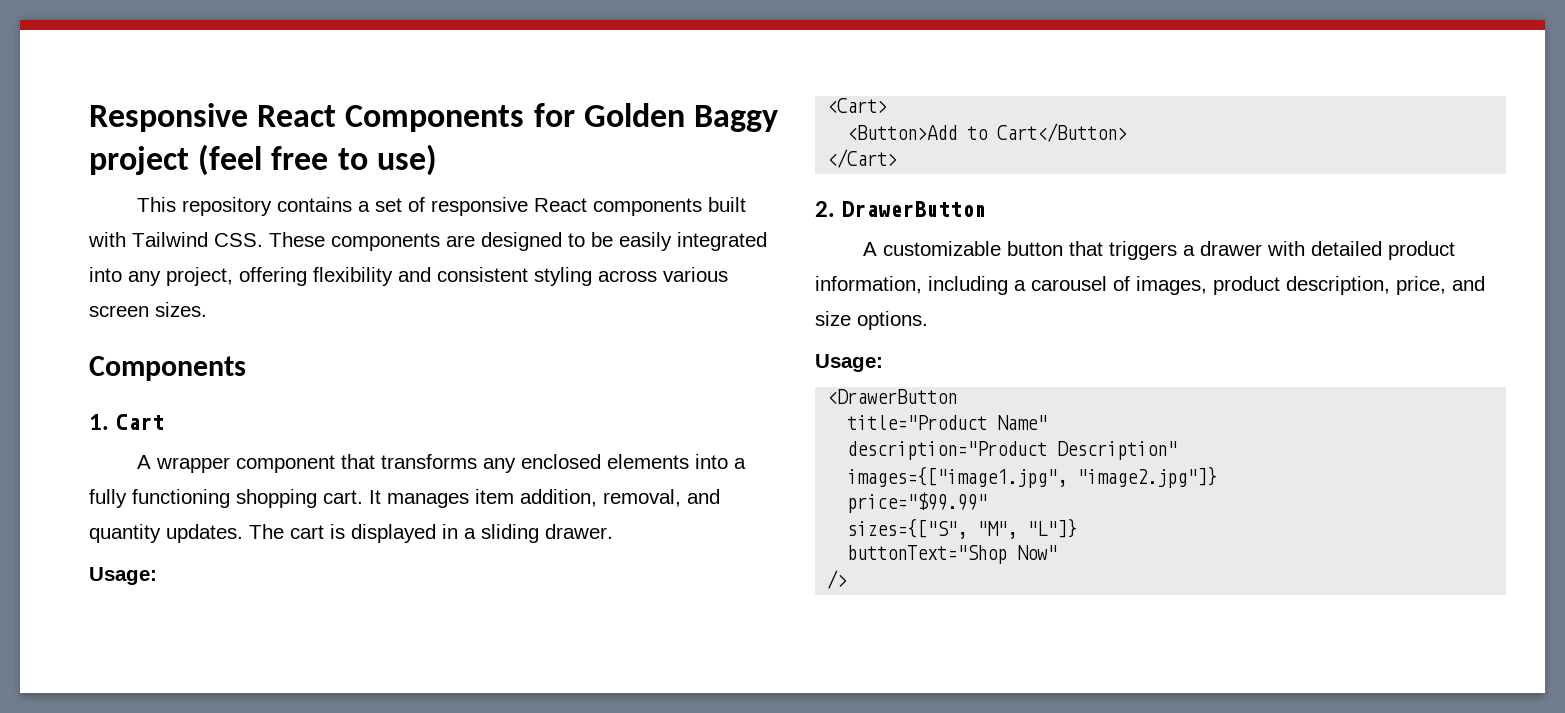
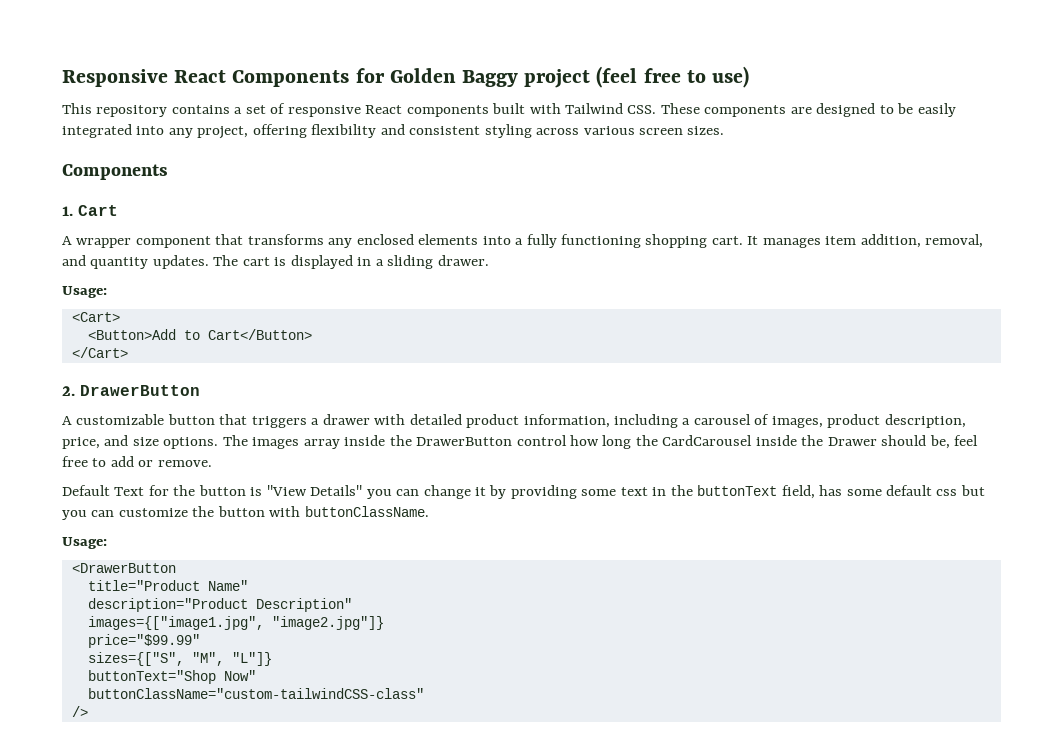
(928, 320) none -> [222,435,979,449] [62,456,212,467] [62,485,985,499] [62,506,429,520] The images array inside the DrawerButton control how long the CardCarousel inside the Drawer should be, feel free to add or remove. // Default Text for the button is "View Details" you can change it by providing some text in the buttonText field, has some default css but you can customize the button with buttonClassName.
(1058, 552) none -> [87,688,424,699] // buttonClassName="custom-tailwindCSS-class"

